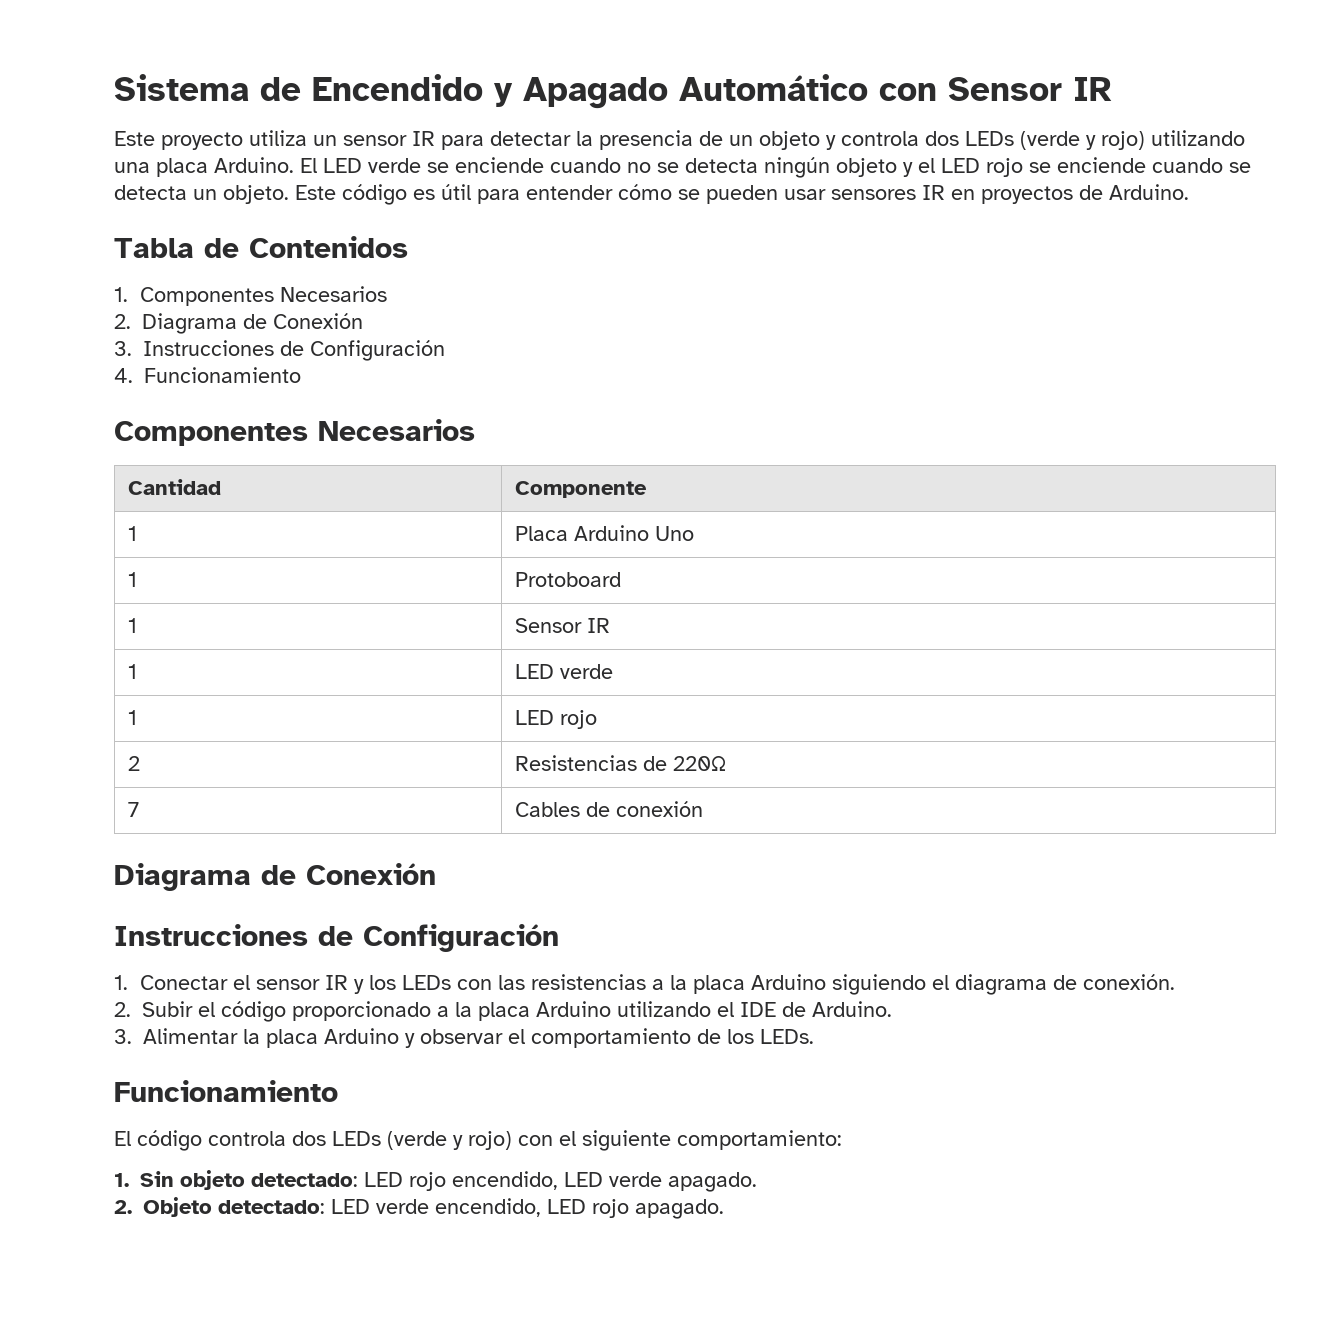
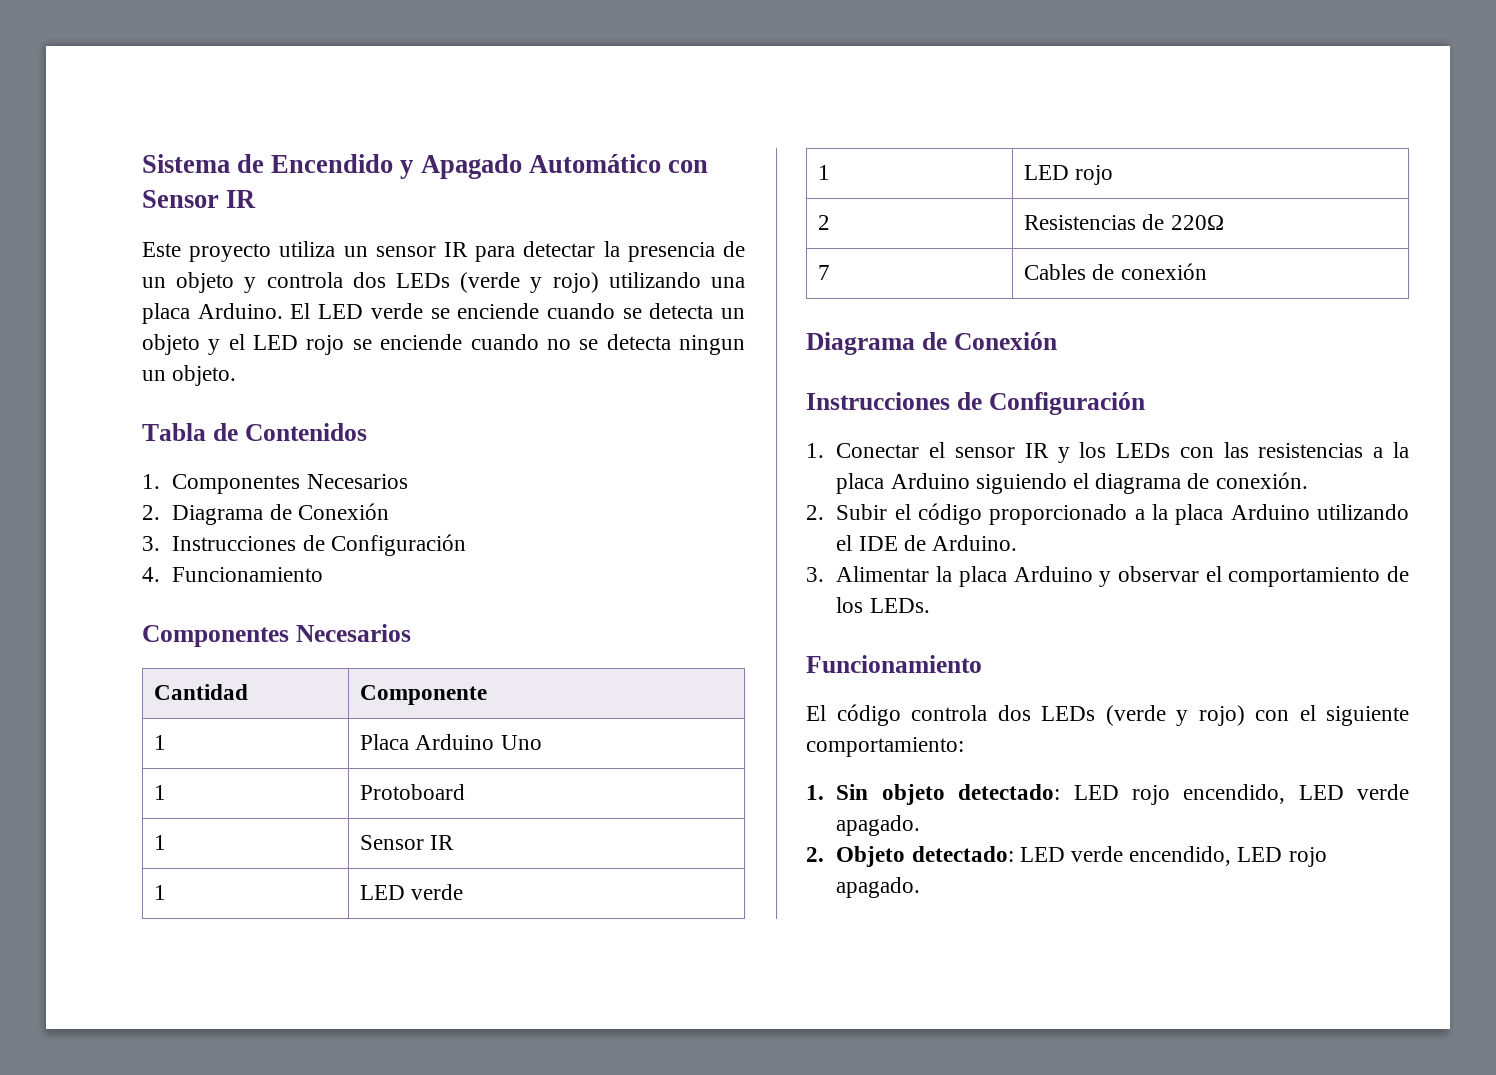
[627,157,830,178] no se detecta ningún -> [622,303,745,319] se detecta un
[1229,162,1251,173] [114,185,187,200] se detecta -> [546,334,746,355] no se detecta ningun
[295,184,1189,205] Este código es útil para entender cómo se pueden usar sensores IR en proyectos de Arduino. -> (237, 375) none

